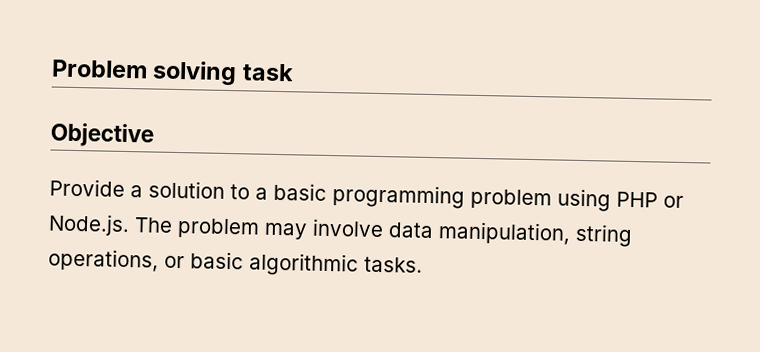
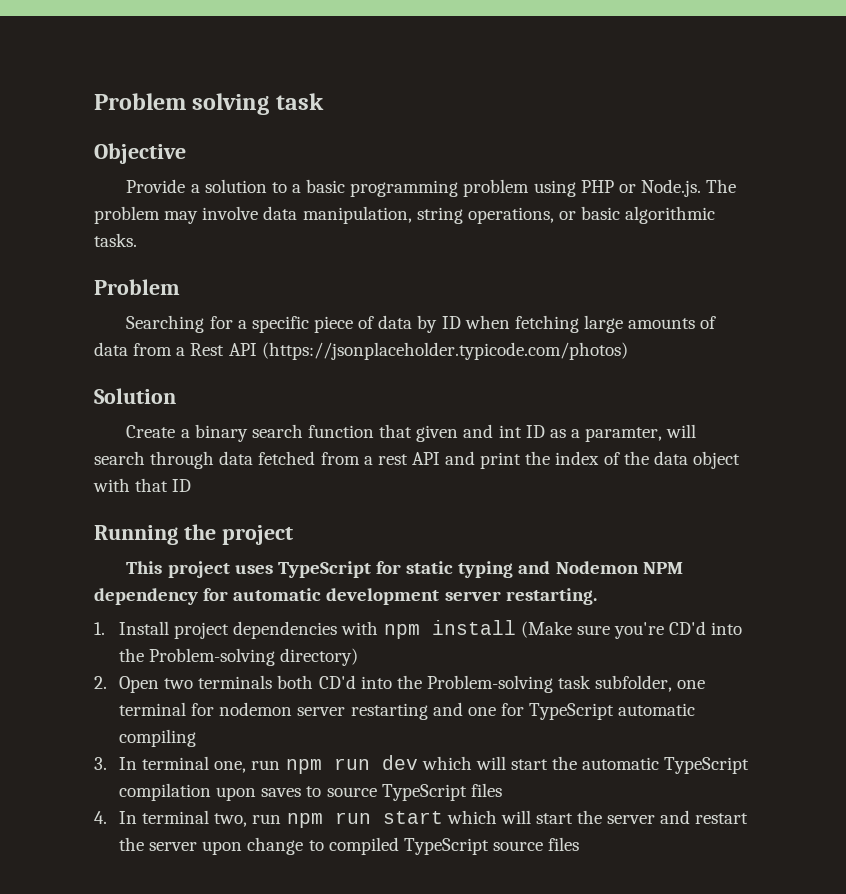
(423, 264) none -> [94,279,180,295] [126,315,717,333] [94,342,628,360] [94,388,176,404] [126,424,697,442] [94,451,740,469] [93,478,192,492] [94,524,293,545] [126,561,683,578] [94,588,597,605] [94,620,743,639] [119,648,359,666] [94,675,706,693] [119,702,696,720] [119,729,197,747] [94,755,750,774] [119,783,502,801] [94,810,749,828] [119,837,580,855] // Problem // Searching for a specific piece of data by ID when fetching large amounts of data from a Rest API (https://jsonplaceholder.typicode.com/photos) // Solution // Create a binary search function that given and int ID as a paramter, will search through data fetched from a rest API and print the index of the data object with that ID // Running the project // This project uses TypeScript for static typing and Nodemon NPM dependency for automatic development server restarting. // 1. Install project dependencies with npm install (Make sure you're CD'd into the Problem-solving directory) // 2. Open two terminals both CD'd into the Problem-solving task subfolder, one terminal for nodemon server restarting and one for TypeScript automatic compiling // 3. In terminal one, run npm run dev which will start the automatic TypeScript compilation upon saves to source TypeScript files // 4. In terminal two, run npm run start which will start the server and restart the server upon change to compiled TypeScript source files

